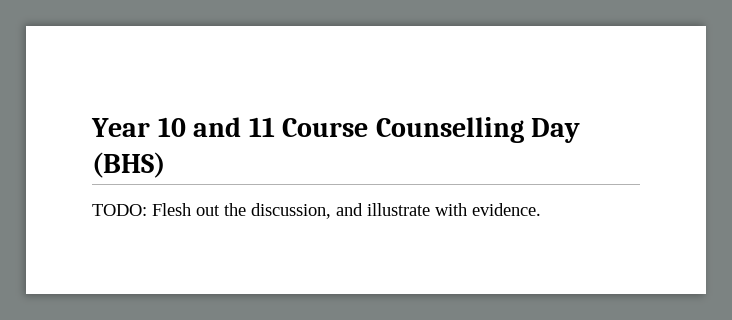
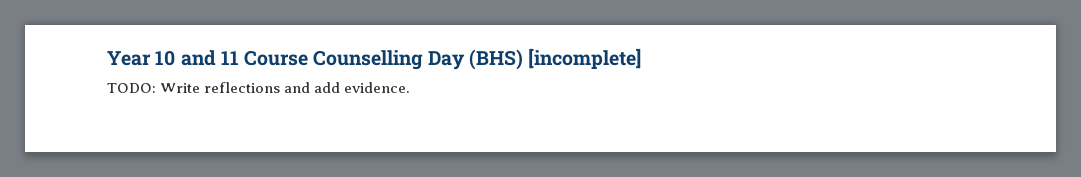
(165, 165) none -> [528,48,642,69] [incomplete]
[152,203,467,219] Flesh out the discussion, and illustrate with -> [160,82,341,93] Write reflections and add

